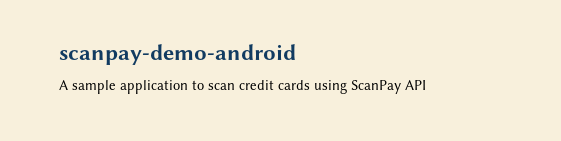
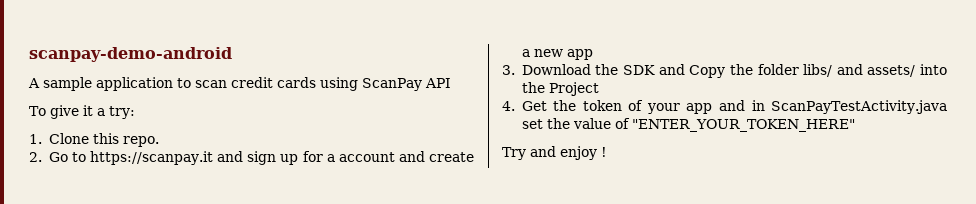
(426, 85) none -> [29,105,135,119] [29,133,159,147] [29,151,474,165] [521,49,593,60] [502,64,947,78] [521,82,599,96] [502,100,948,114] [521,118,855,132] [502,146,607,160] // To give it a try: // 1. Clone this repo. // 2. Go to https://scanpay.it and sign up for a account and create a new app // 3. Download the SDK and Copy the folder libs/ and assets/ into the Project // 4. Get the token of your app and in ScanPayTestActivity.java set the value of "ENTER_YOUR_TOKEN_HERE" // Try and enjoy !

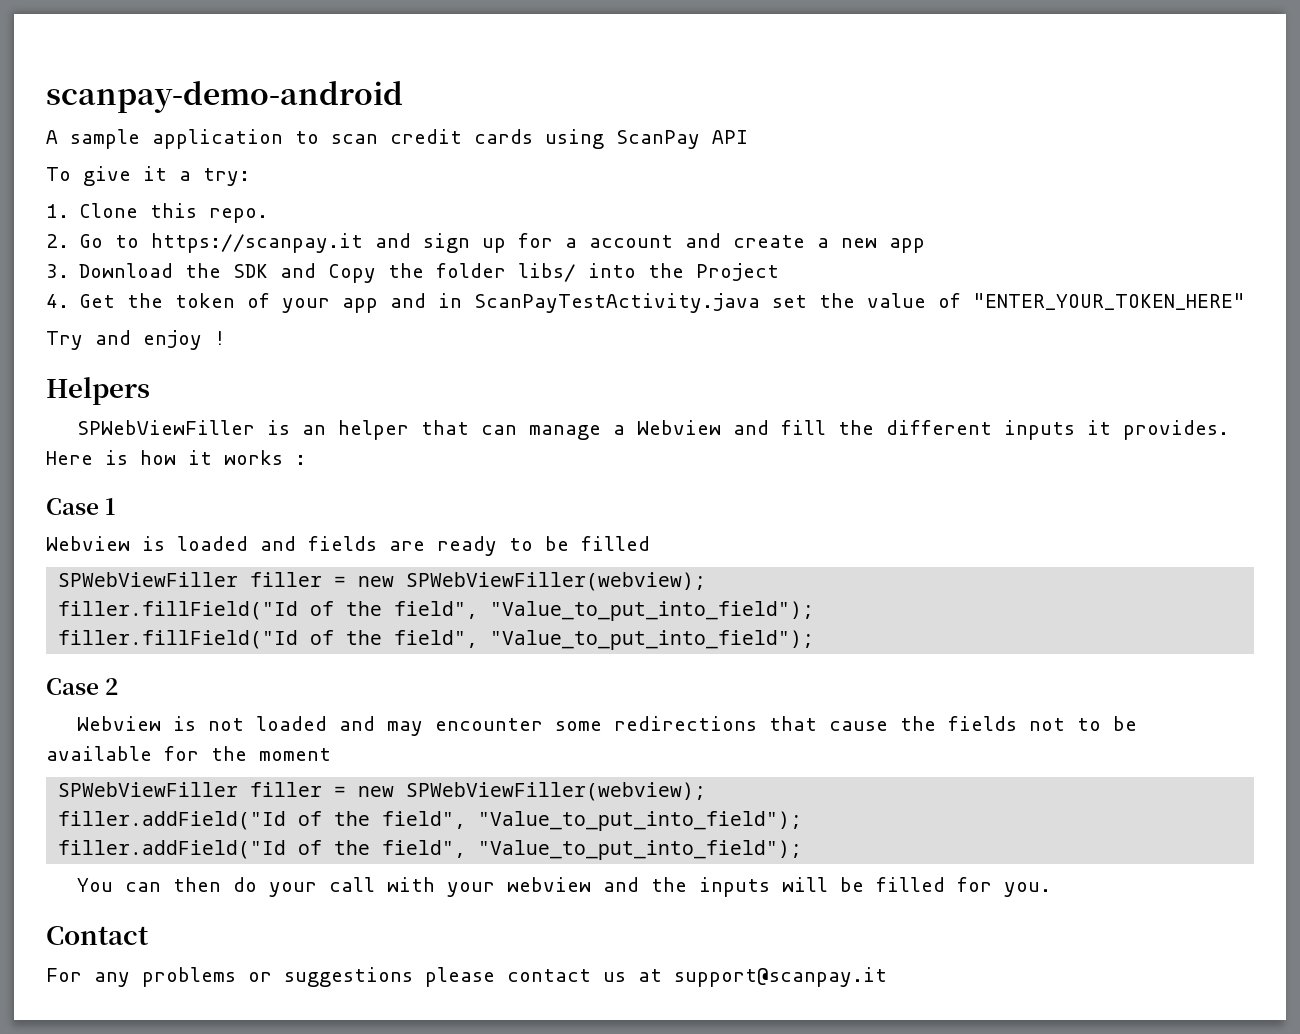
[836,64,916,77] and assets/ -> (577, 272) none
(607, 152) none -> [46,377,150,405] [77,420,1230,440] [46,450,306,465] [46,498,116,515] [46,536,650,556] [58,572,707,591] [58,601,815,621] [58,630,815,650] [46,678,119,695] [77,716,1138,736] [46,746,331,761] [58,782,707,801] [58,811,803,831] [58,840,803,860] [77,877,1052,897] [46,926,149,945] [46,967,887,987] // Helpers // SPWebViewFiller is an helper that can manage a Webview and fill the different inputs it provides. Here is how it works : // Case 1 // Webview is loaded and fields are ready to be filled // SPWebViewFiller filler = new SPWebViewFiller(webview); // filler.fillField("Id of the field", "Value_to_put_into_field"); // filler.fillField("Id of the field", "Value_to_put_into_field"); // Case 2 // Webview is not loaded and may encounter some redirections that cause the fields not to be available for the moment // SPWebViewFiller filler = new SPWebViewFiller(webview); // filler.addField("Id of the field", "Value_to_put_into_field"); // filler.addField("Id of the field", "Value_to_put_into_field"); // You can then do your call with your webview and the inputs will be filled for you. // Contact // For any problems or suggestions please contact us at support@scanpay.it

